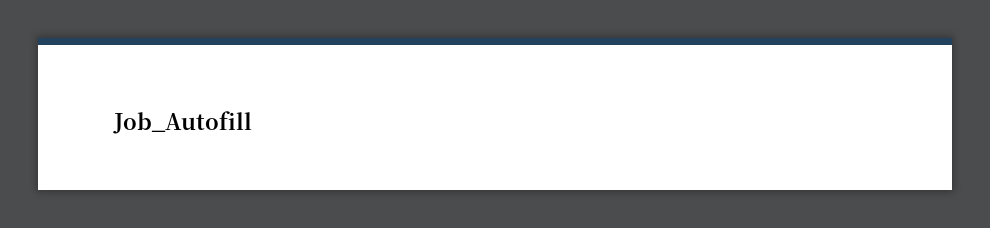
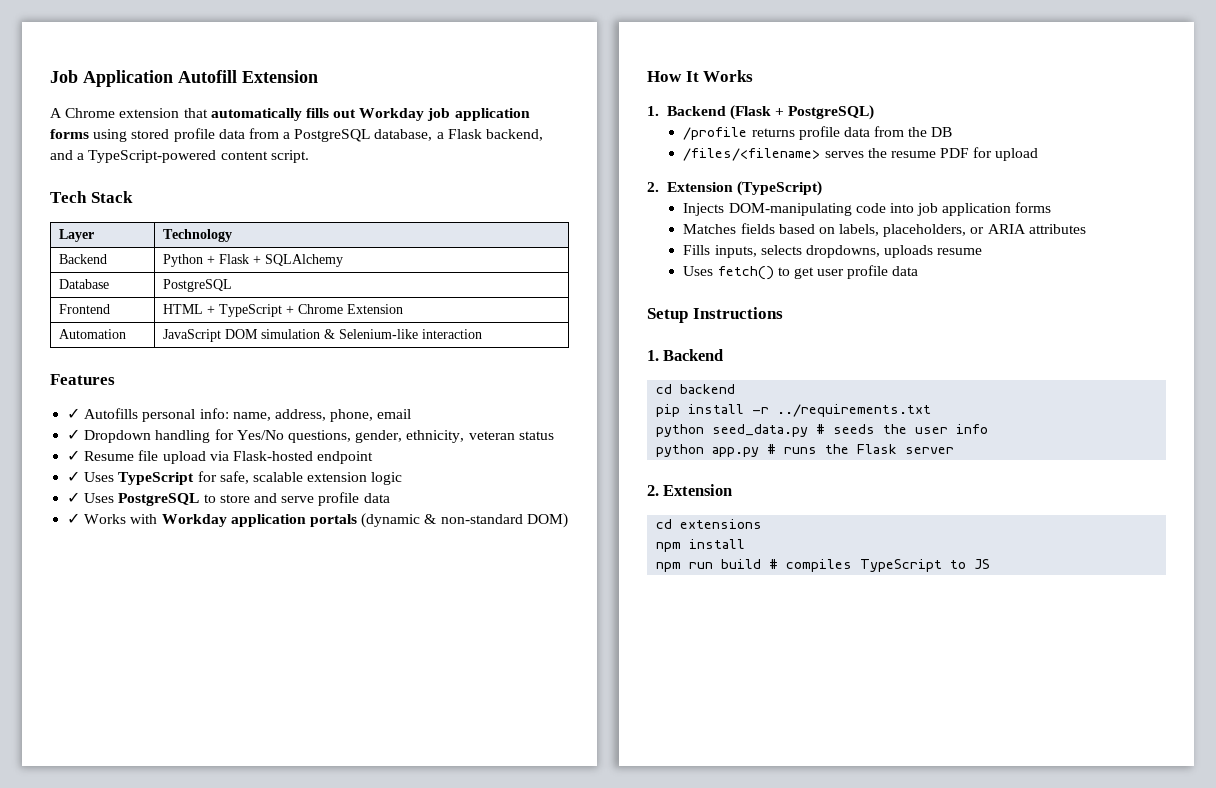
[113,111,252,134] Job_Autofill -> [50,70,318,87] [50,108,530,121] [50,128,544,142] [50,150,309,163] [50,191,133,203] [59,229,95,242] [163,229,233,242] [59,254,108,264] [163,254,344,267] [59,279,110,289] [163,279,233,292] [59,304,111,314] [163,304,404,317] [59,329,127,339] [163,329,483,342] [50,374,115,385] [67,408,412,422] [67,429,554,443] [67,450,374,464] [67,471,403,485] [67,492,390,506] [67,513,568,528] [647,70,754,82] [647,105,875,120] [683,126,953,140] [683,147,1039,161] [647,181,822,196] [683,202,1052,216] [683,223,1086,237] [683,245,983,258] [683,265,919,280] [647,307,783,323] [647,349,724,361] [656,384,736,394] [656,404,932,417] [656,424,989,437] [656,444,955,457] [647,484,733,496] [656,519,763,529] [656,539,746,552] [656,559,991,572] Job Application Autofill Extension // A Chrome extension that automatically fills out Workday job application forms using stored profile data from a PostgreSQL database, a Flask backend, and a TypeScript-powered content script. // Tech Stack // Layer | Technology // Backend | Python + Flask + SQLAlchemy // Database | PostgreSQL // Frontend | HTML + TypeScript + Chrome Extension // Automation | JavaScript DOM simulation & Selenium-like interaction // Features // ✓ Autofills personal info: name, address, phone, email // ✓ Dropdown handling for Yes/No questions, gender, ethnicity, veteran status // ✓ Resume file upload via Flask-hosted endpoint // ✓ Uses TypeScript for safe, scalable extension logic // ✓ Uses PostgreSQL to store and serve profile data // ✓ Works with Workday application portals (dynamic & non-standard DOM) // How It Works // 1. Backend (Flask + PostgreSQL) // /profile returns profile data from the DB // /files/<filename> serves the resume PDF for upload // 2. Extension (TypeScript) // Injects DOM-manipulating code into job application forms // Matches fields based on labels, placeholders, or ARIA attributes // Fills inputs, selects dropdowns, uploads resume // Uses fetch() to get user profile data // Setup Instructions // 1. Backend // cd backend // pip install -r ../requirements.txt // python seed_data.py # seeds the user info // python app.py # runs the Flask server // 2. Extension // cd extensions // npm install // npm run build # compiles TypeScript to JS

